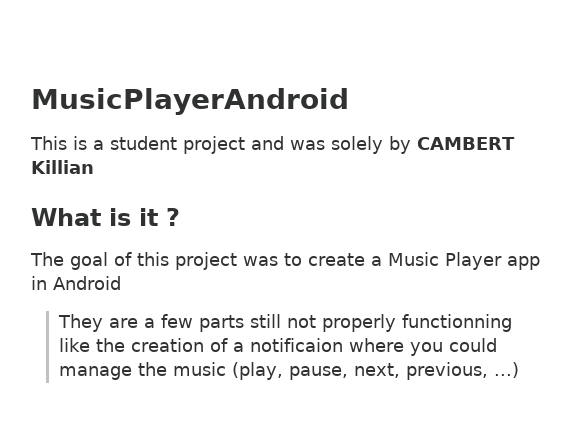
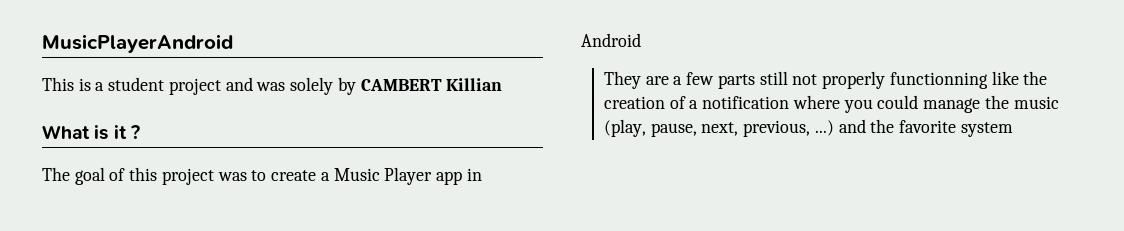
[250,338,344,352] notificaion -> [702,96,790,109] notification
(520, 370) none -> [838,119,1013,137] and the favorite system

